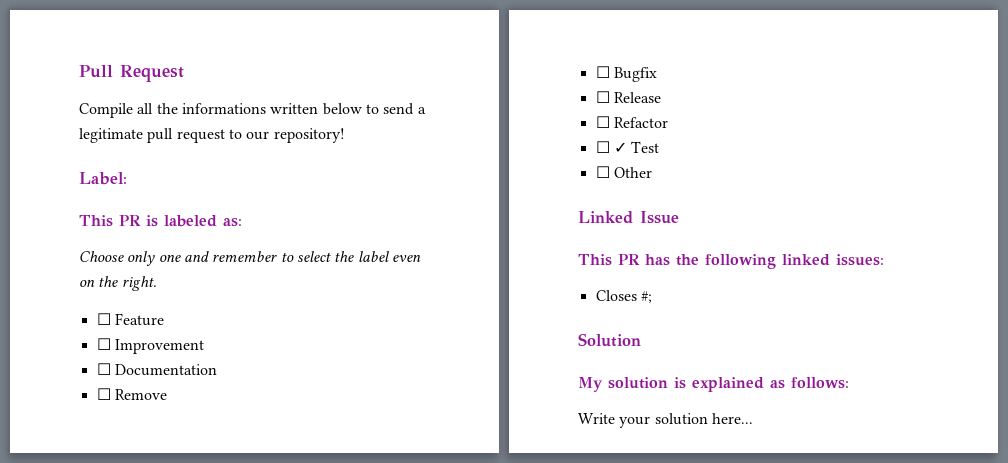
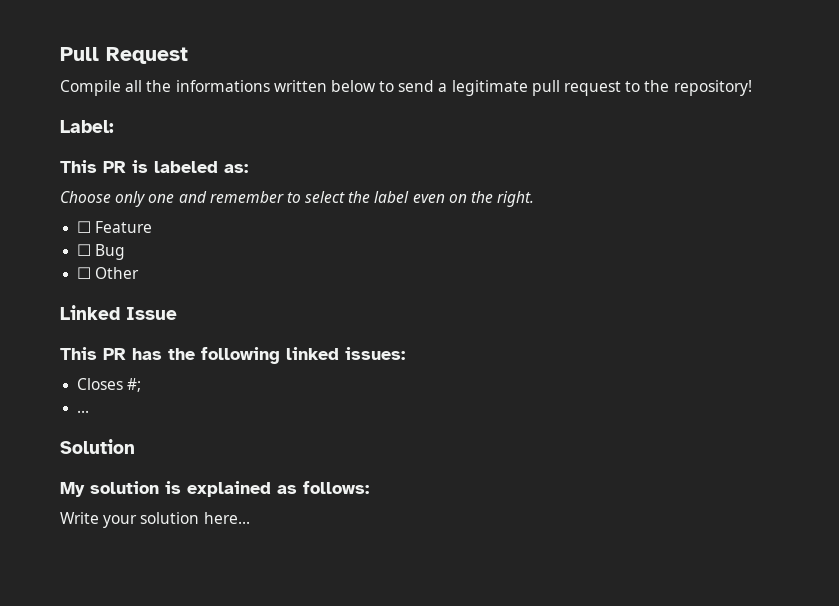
[246,131,270,140] our -> [644,80,670,92] the
[114,339,204,354] [96,363,217,376] [96,388,167,400] [595,66,657,82] [595,91,661,103] [595,116,668,128] [595,141,660,153] Improvement // ☐ Documentation // ☐ Remove // ☐ Bugfix // ☐ Release // ☐ Refactor // ☐ ✓ Test -> [95,244,126,260] Bug
(652, 297) none -> [77,410,90,413] // ...

